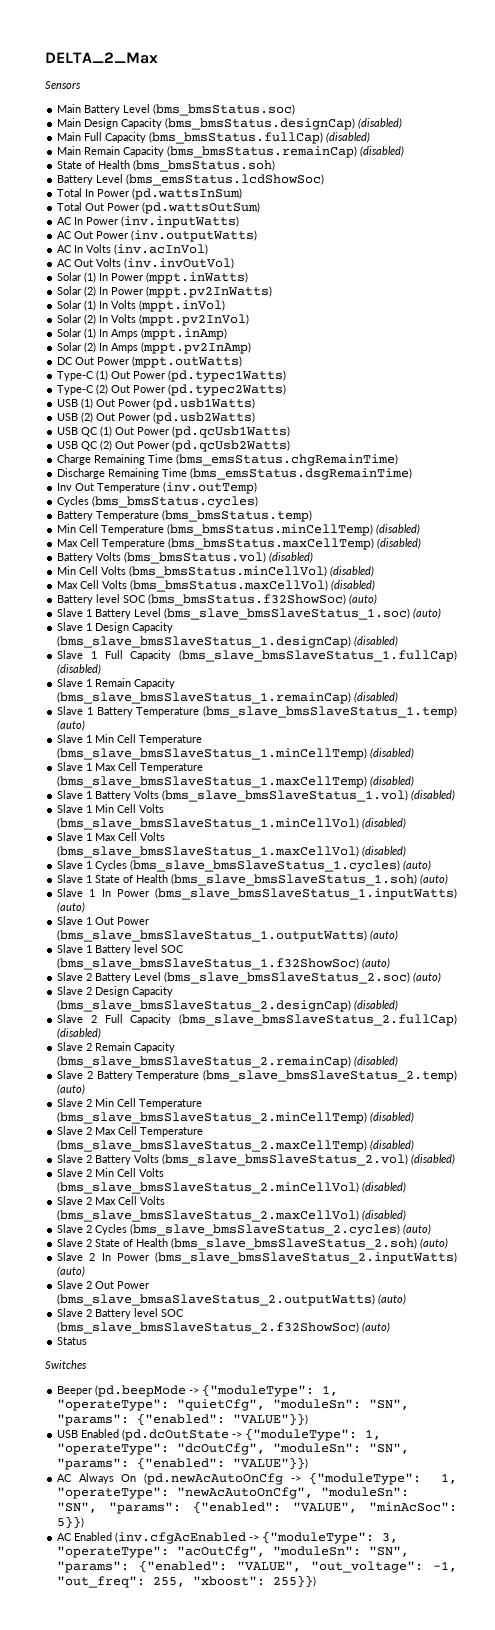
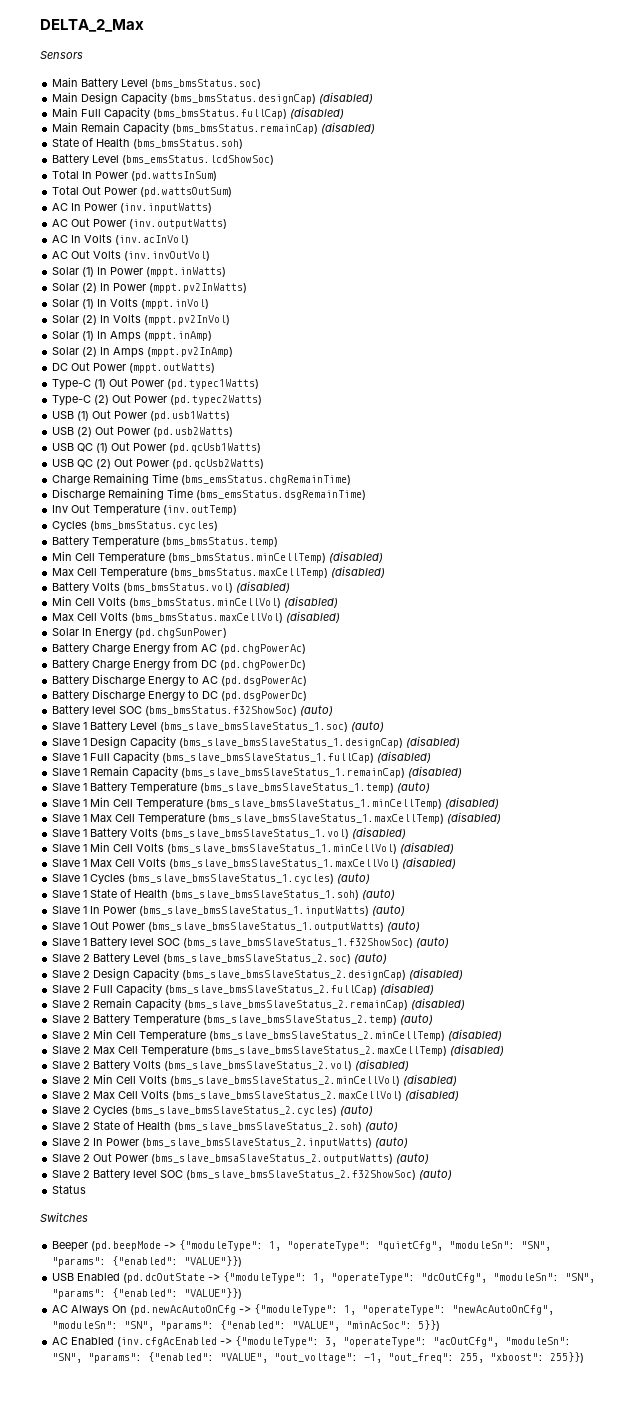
(376, 585) none -> [52,628,228,638] [52,643,307,654] [52,659,307,670] [52,674,308,686] [52,689,308,701] // Solar In Energy (pd.chgSunPower) // Battery Charge Energy from AC (pd.chgPowerAc) // Battery Charge Energy from DC (pd.chgPowerDc) // Battery Discharge Energy to AC (pd.dsgPowerAc) // Battery Discharge Energy to DC (pd.dsgPowerDc)

